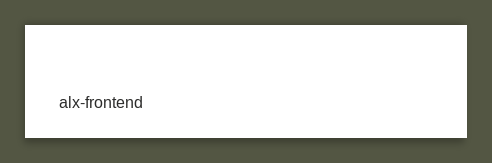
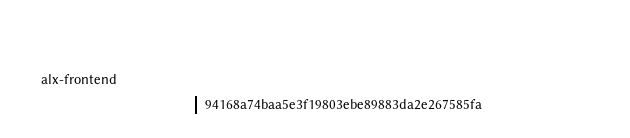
(143, 102) none -> [205,99,483,110] // 94168a74baa5e3f19803ebe89883da2e267585fa

